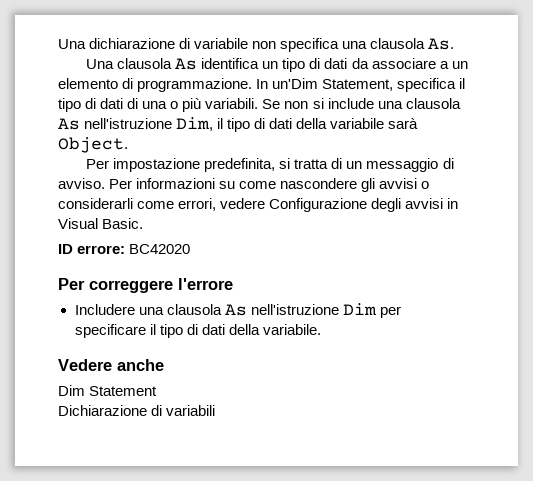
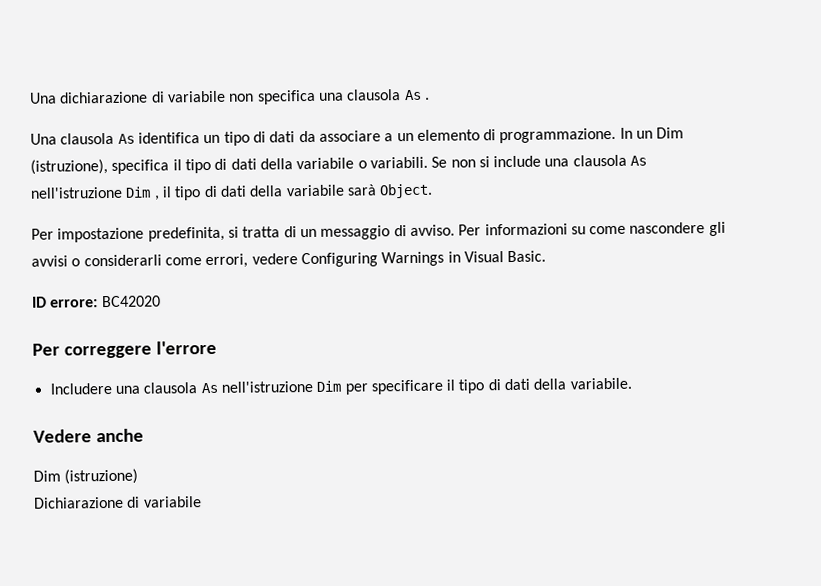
[428,38,455,50] As. -> [403,89,430,101] As .
[272,78,394,91] un'Dim Statement, -> [636,127,685,139] [30,159,108,175] un Dim (istruzione),
[127,98,202,112] di una o più -> [259,157,367,170] della variabile o
[176,117,214,131] Dim, -> [125,186,160,201] Dim ,
[269,198,444,212] Configurazione degli avvisi -> [300,251,445,268] Configuring Warnings
[89,386,158,396] Statement -> [64,468,139,485] (istruzione)
[166,405,216,416] variabili -> [143,496,202,508] variabile

